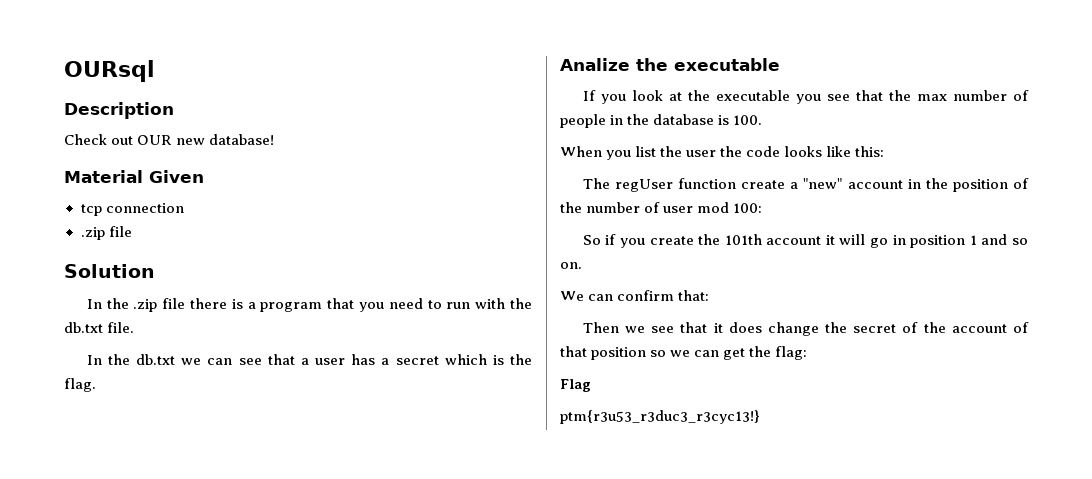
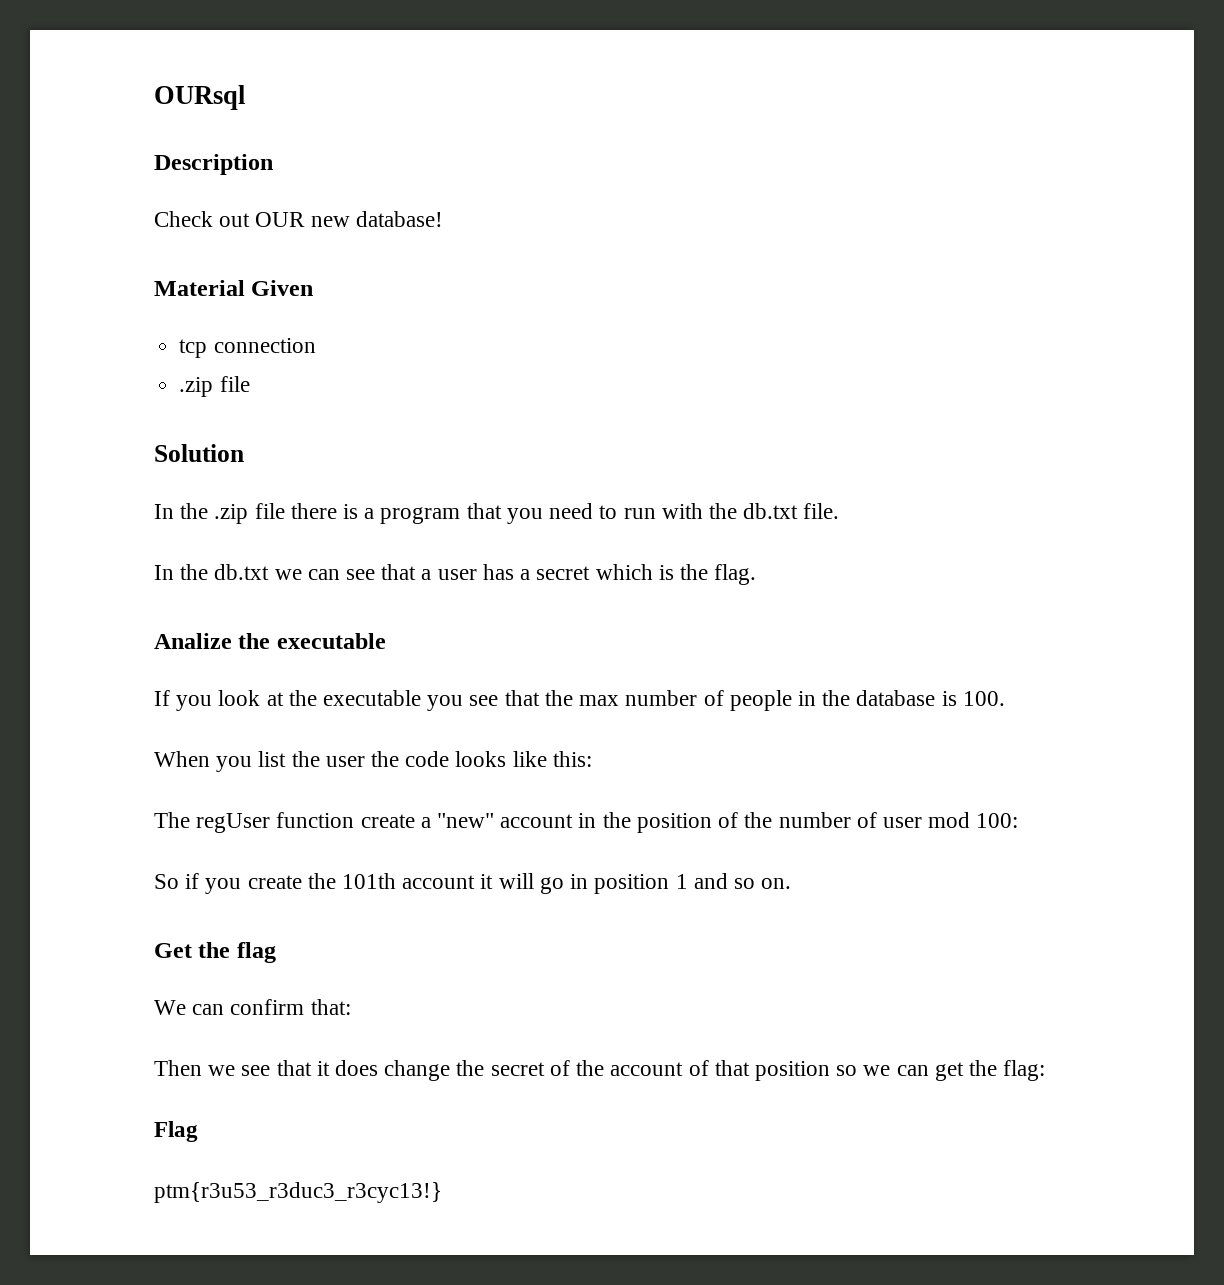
(582, 265) none -> [154,942,276,963] // Get the flag

